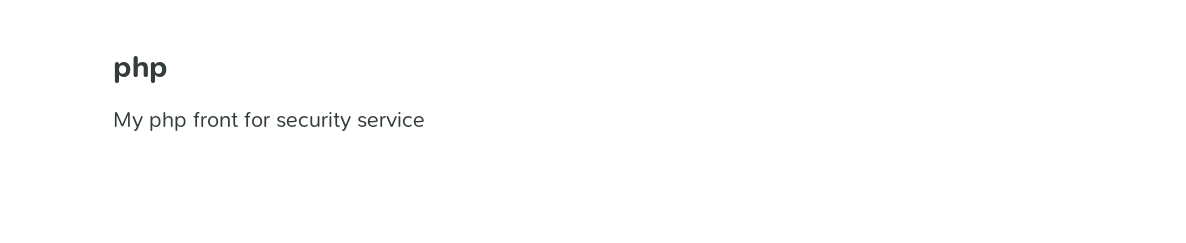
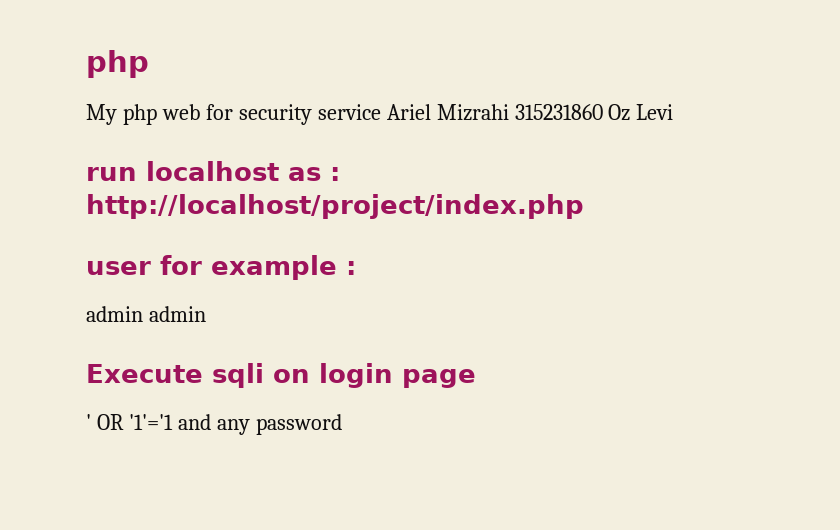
[193,111,238,127] front -> [161,104,200,120] web
(425, 120) none -> [386,104,674,121] [86,161,340,181] [86,194,584,219] [86,255,356,280] [86,306,206,322] [86,363,476,388] [86,414,342,435] Ariel Mizrahi 315231860 Oz Levi // run localhost as : http://localhost/project/index.php // user for example : // admin admin // Execute sqli on login page // ' OR '1'='1 and any password

